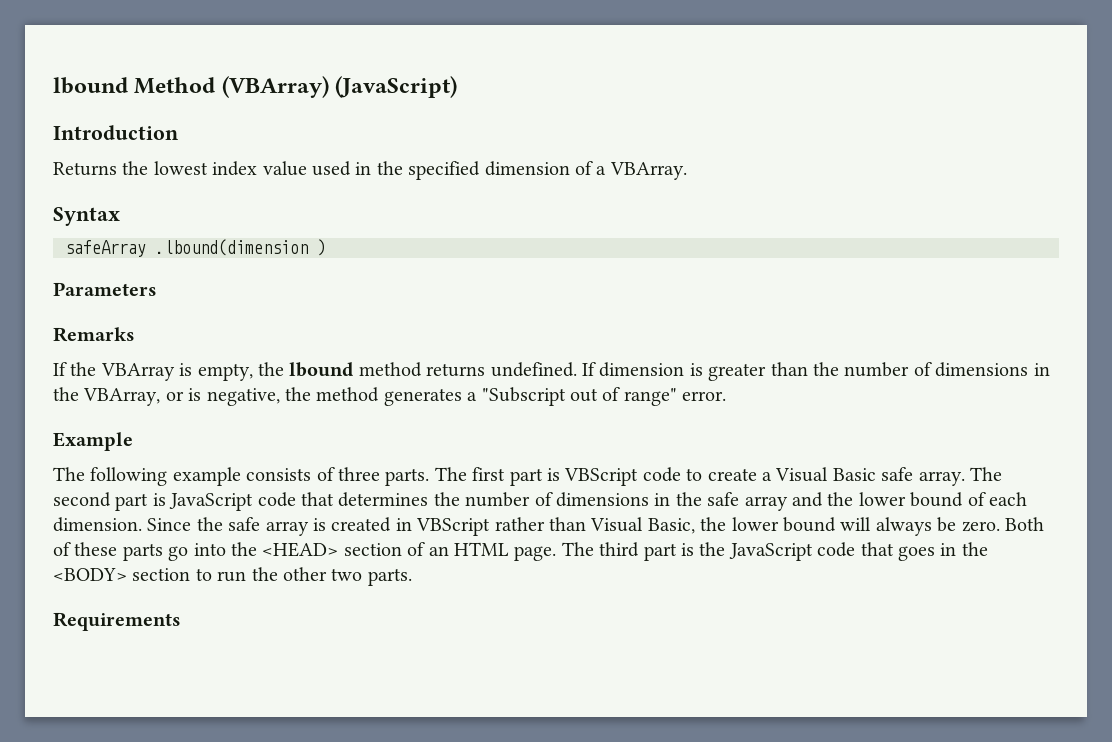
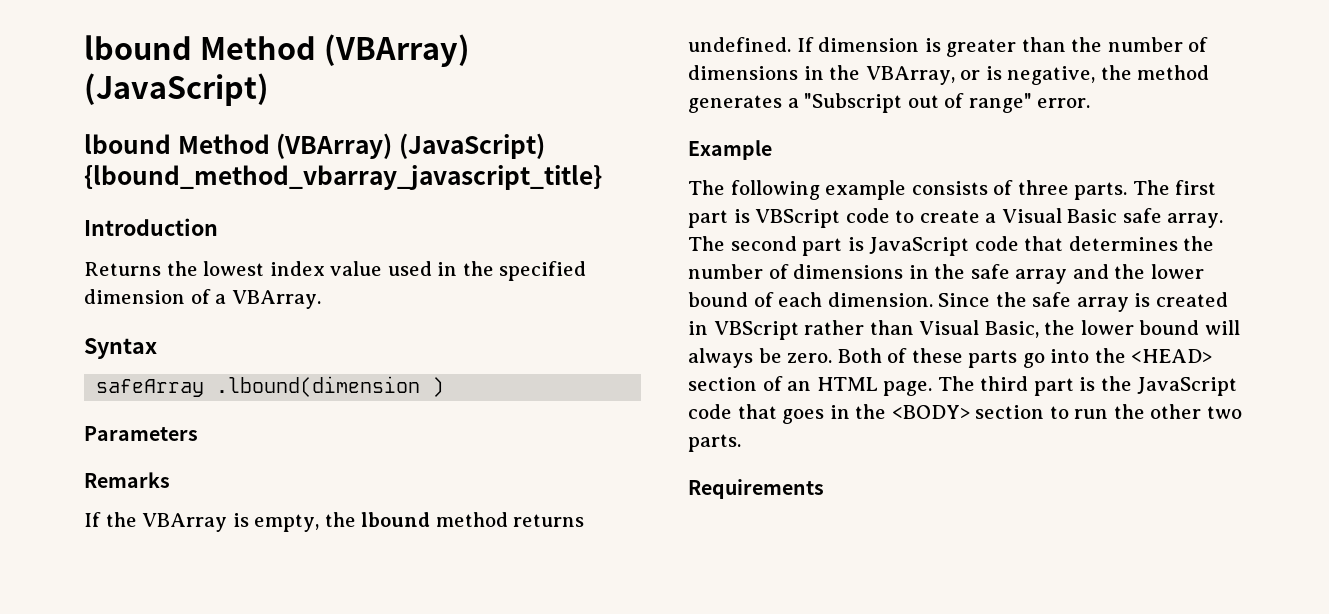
[53,76,458,98] lbound Method (VBArray) (JavaScript) -> [84,34,471,67] [84,73,269,106] [84,133,545,159] [84,165,602,190] lbound Method (VBArray) (JavaScript) // lbound Method (VBArray) (JavaScript) {lbound_method_vbarray_javascript_title}

